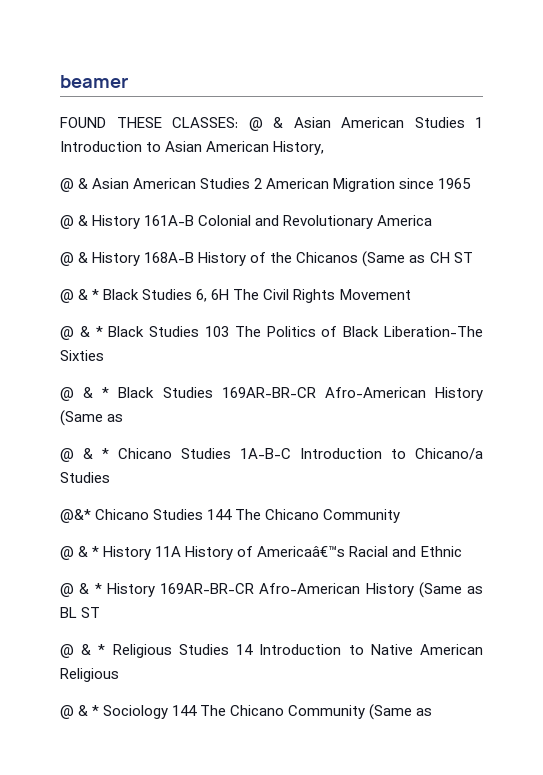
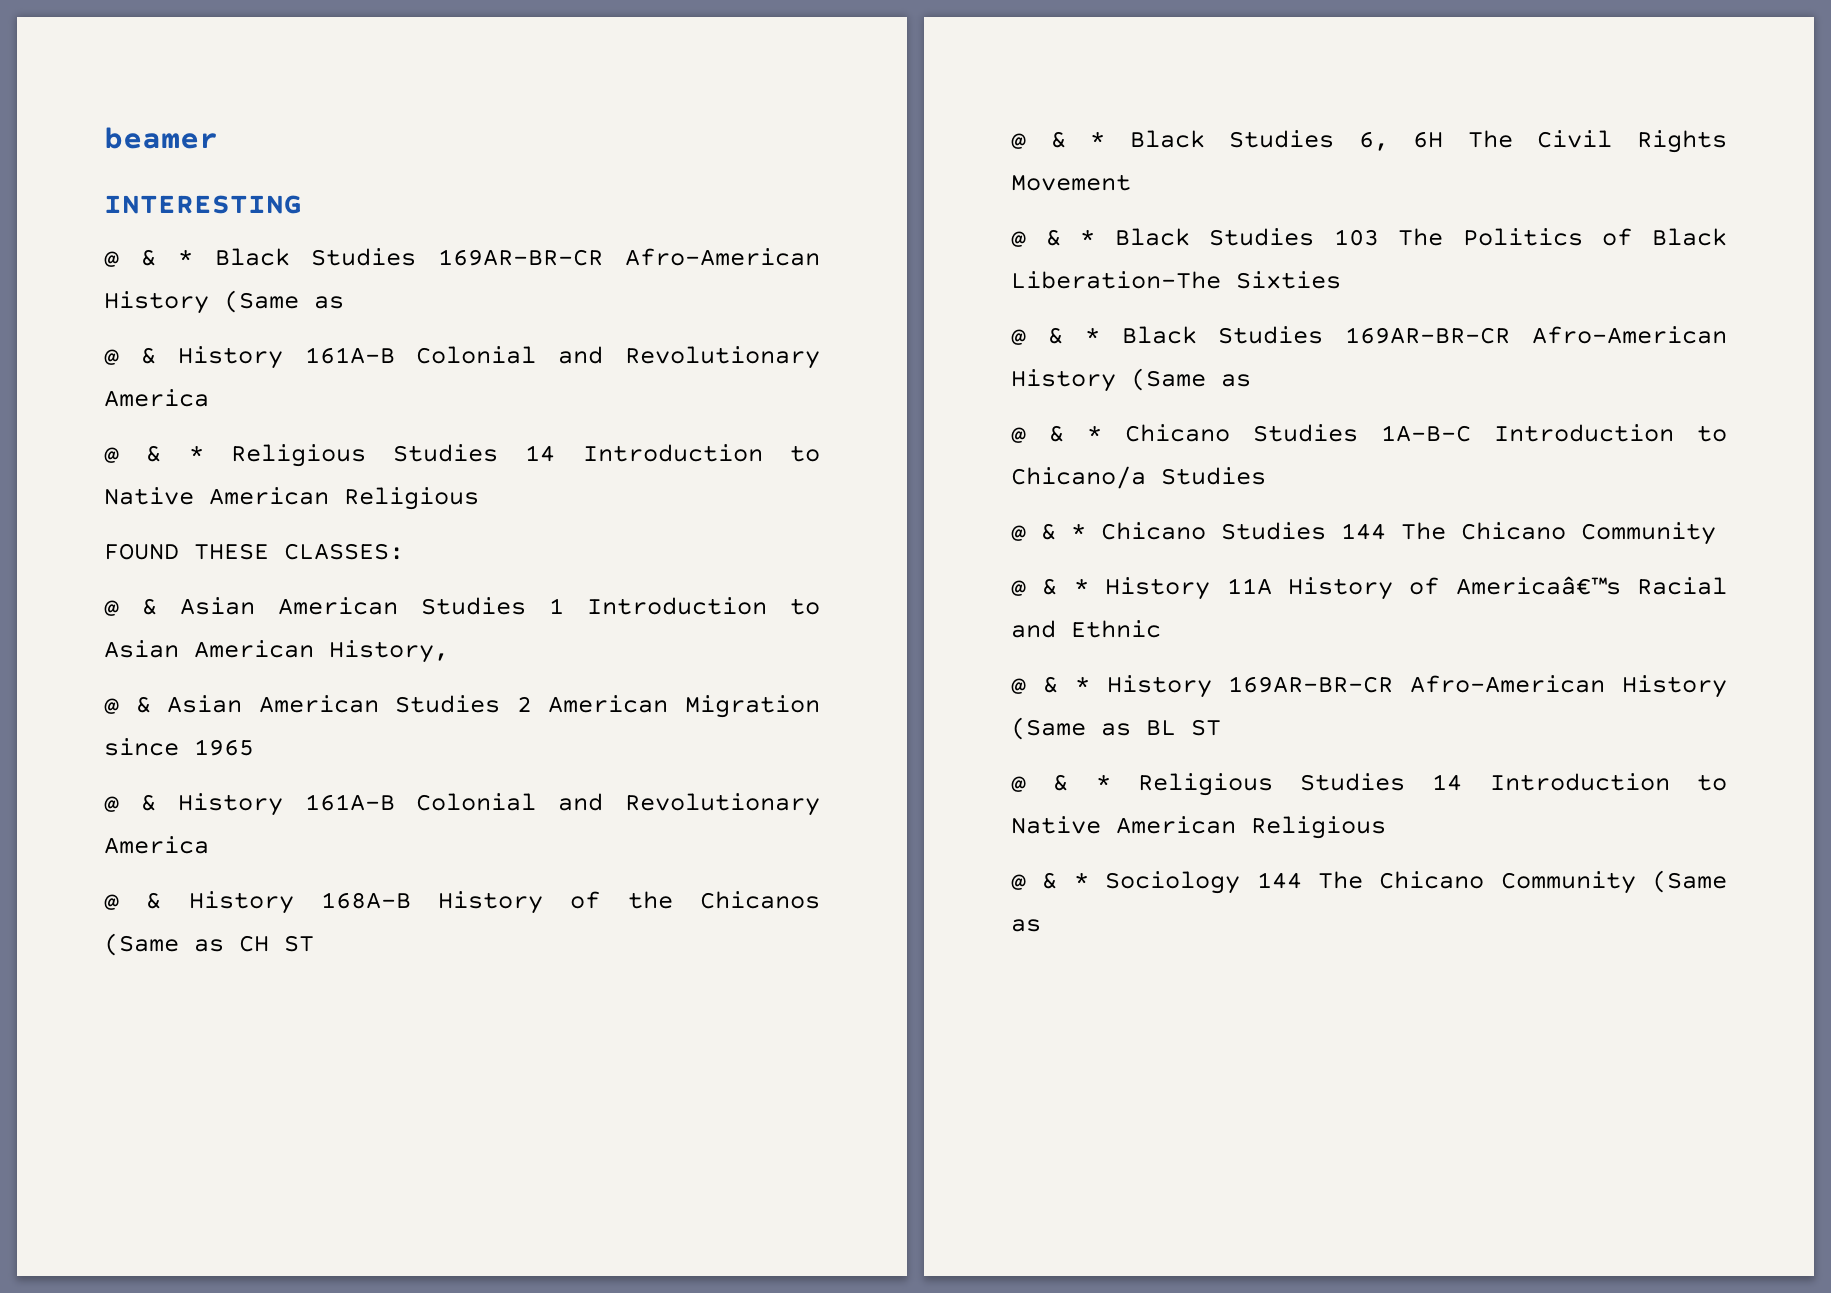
(128, 81) none -> [104,195,302,214] [104,248,820,267] [104,290,344,314] [104,346,820,369] [104,389,209,407] [104,444,821,467] [104,487,479,510] // INTERESTING // @ & * Black Studies 169AR-BR-CR Afro-American History (Same as // @ & History 161A-B Colonial and Revolutionary America // @ & * Religious Studies 14 Introduction to Native American Religious
(238, 122) none -> (404, 551) //
[60,509,91,523] @&* -> [1011,523,1086,541] @ & *

